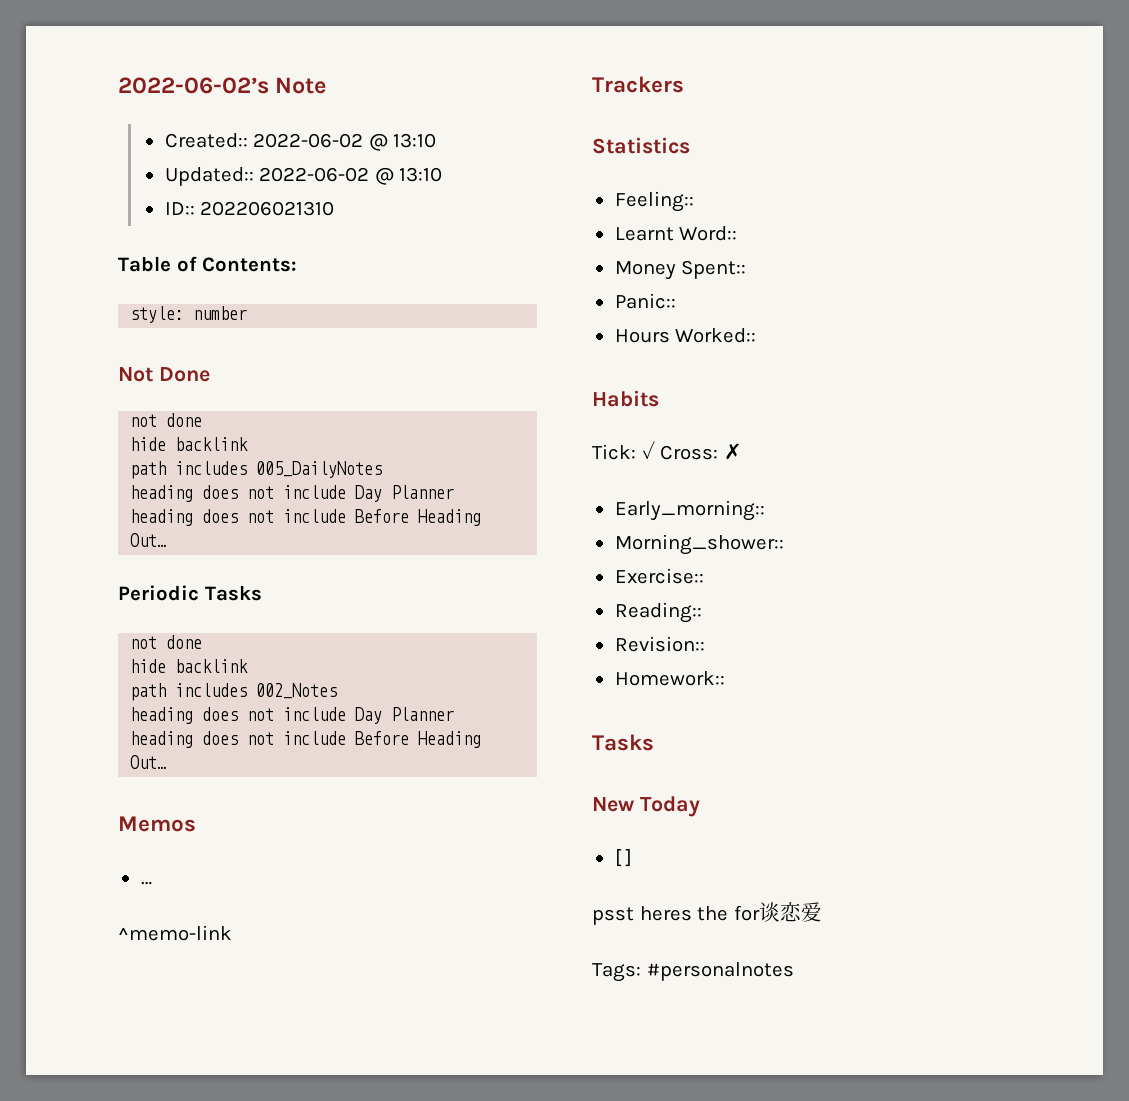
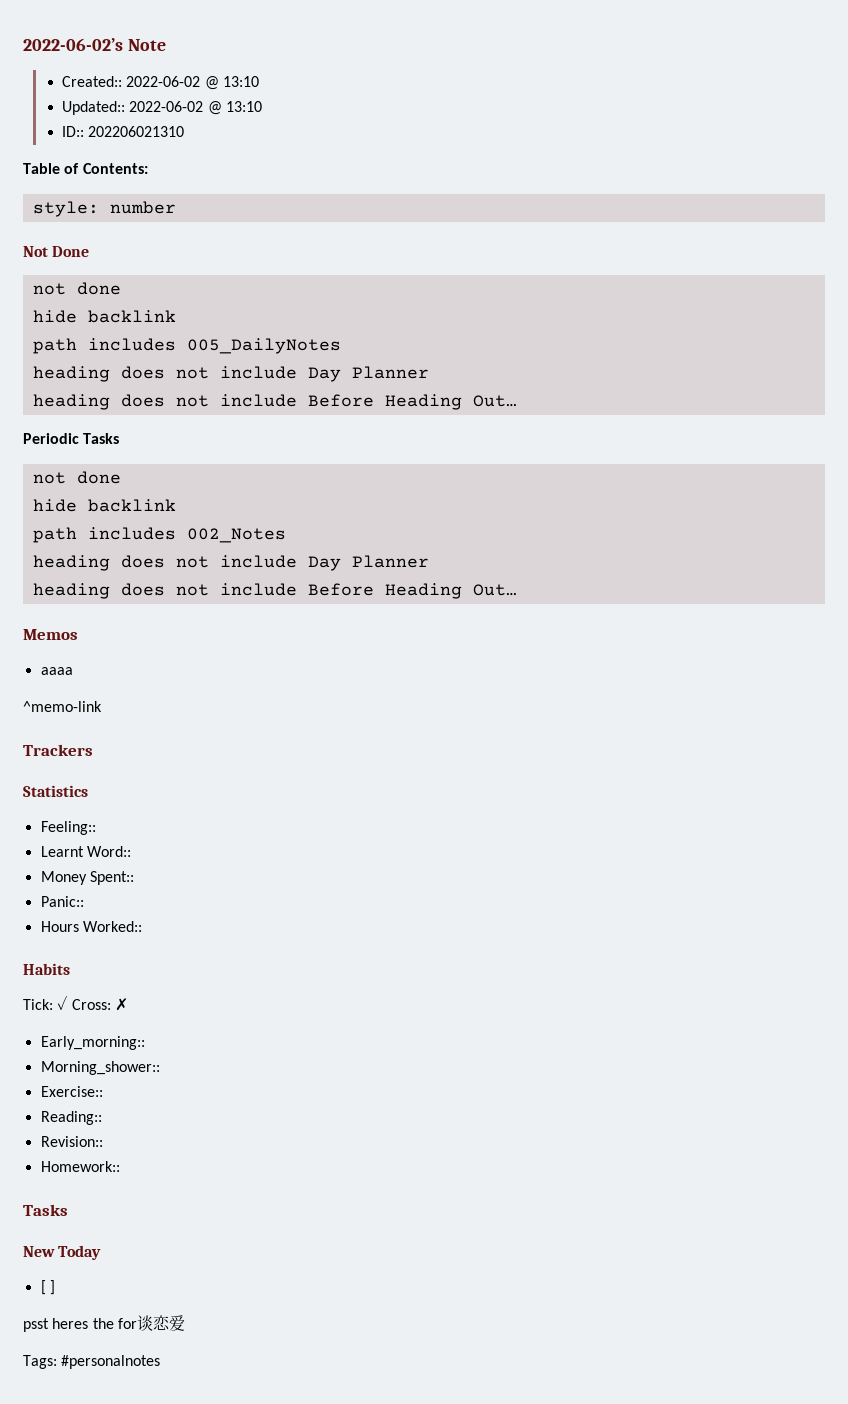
[140,881,152,885] … -> [40,667,73,675] aaaa

